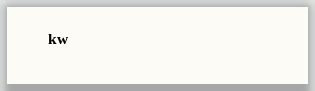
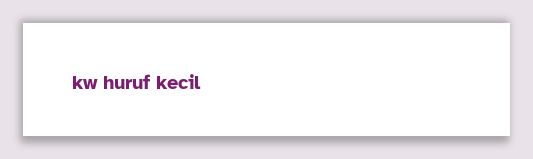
(69, 39) none -> [103,74,201,89] huruf kecil

